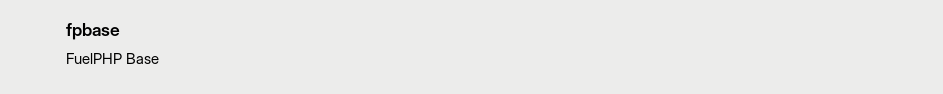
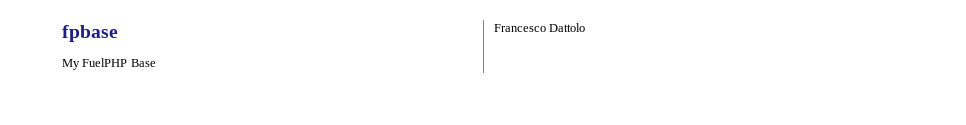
(120, 31) none -> [62,59,80,70] My
(160, 58) none -> [494,23,586,32] // Francesco Dattolo

